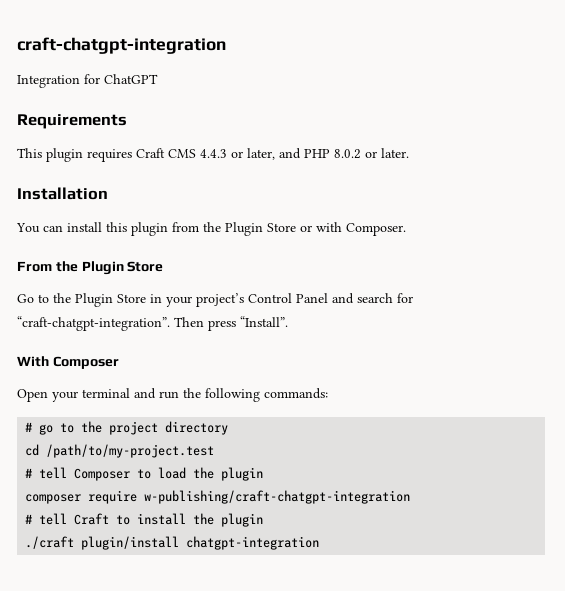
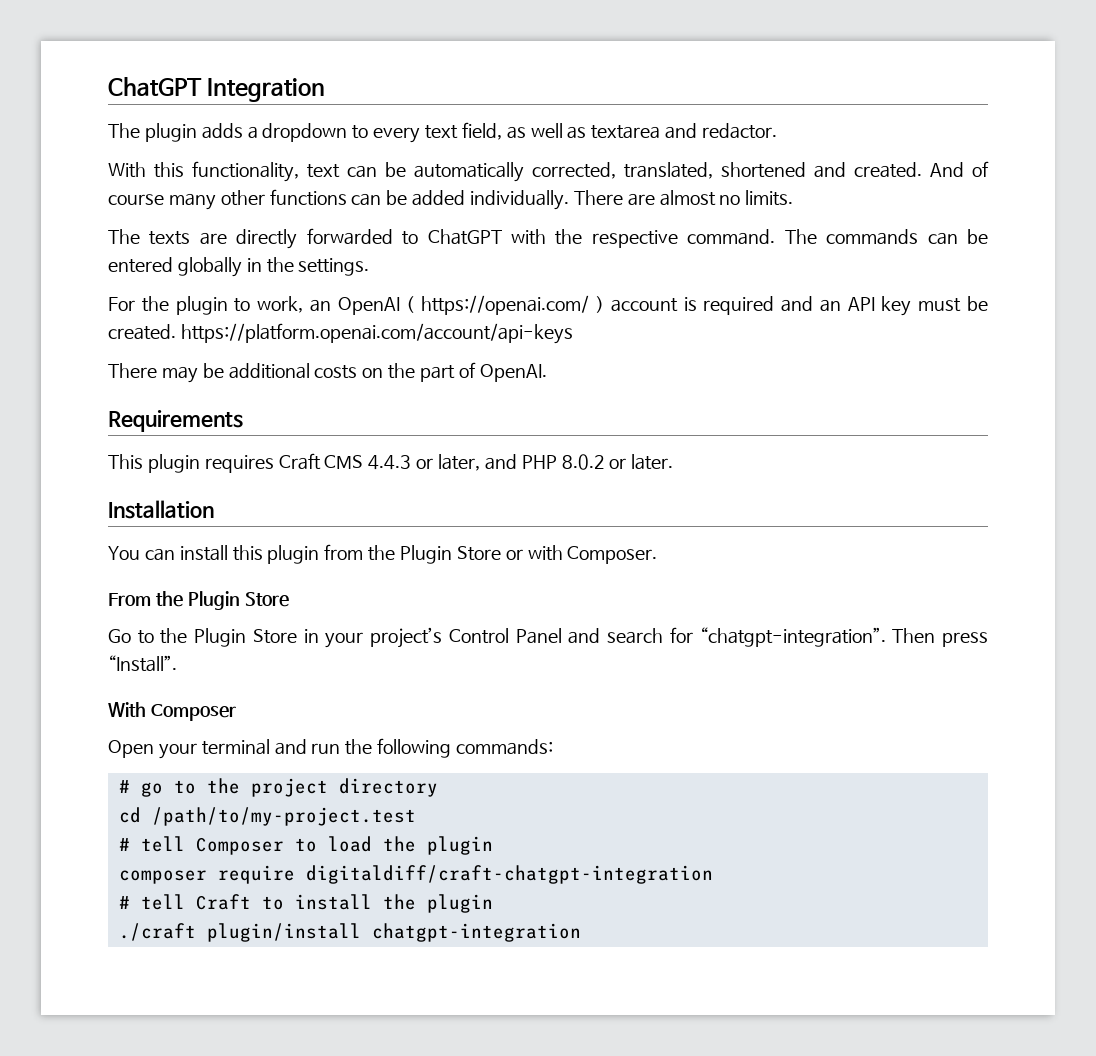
[17,37,226,54] [17,74,158,88] craft-chatgpt-integration // Integration for ChatGPT -> [108,77,326,102] [108,122,777,143] [108,161,989,182] [108,189,794,210] [108,228,988,249] [108,257,370,277] [108,295,989,316] [108,323,573,344] [108,362,547,383] ChatGPT Integration // The plugin adds a dropdown to every text field, as well as textarea and redactor. // With this functionality, text can be automatically corrected, translated, shortened and created. And of course many other functions can be added individually. There are almost no limits. // The texts are directly forwarded to ChatGPT with the respective command. The commands can be entered globally in the settings. // For the plugin to work, an OpenAI ( https://openai.com/ ) account is required and an API key must be created. https://platform.openai.com/account/api-keys // There may be additional costs on the part of OpenAI.
[17,316,170,331] “craft-chatgpt-integration”. -> [699,627,886,647] “chatgpt-integration”.
[144,490,411,504] w-publishing/craft-chatgpt-integration -> [305,865,713,884] digitaldiff/craft-chatgpt-integration

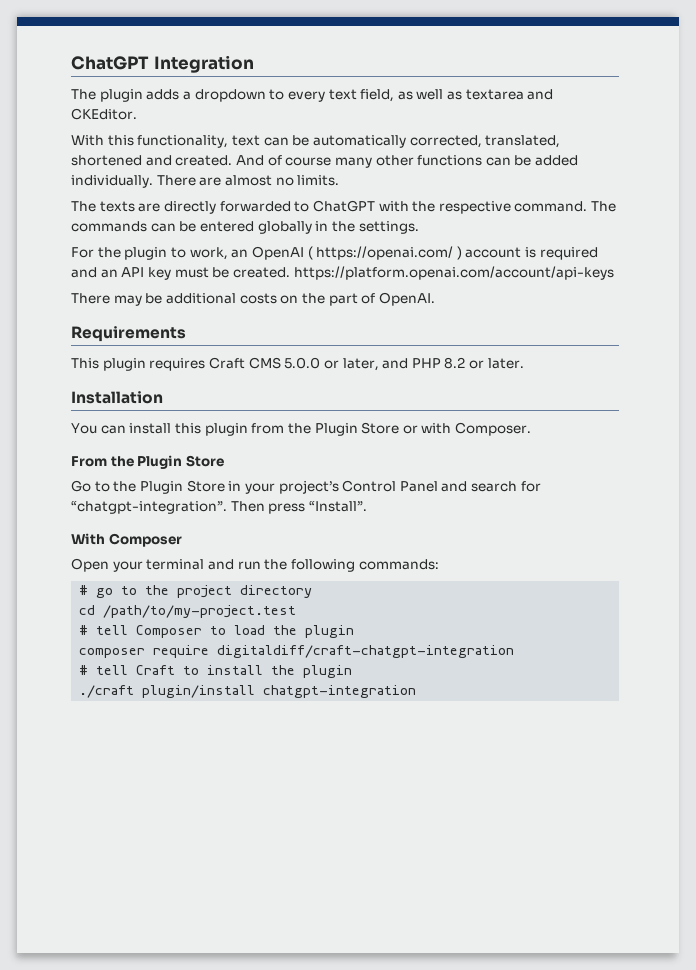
[701,123,777,139] redactor. -> [71,108,137,120] CKEditor.
[368,455,412,470] 4.4.3 -> [284,357,321,369] 5.0.0
[561,454,605,470] 8.0.2 -> [444,357,466,369] 8.2

